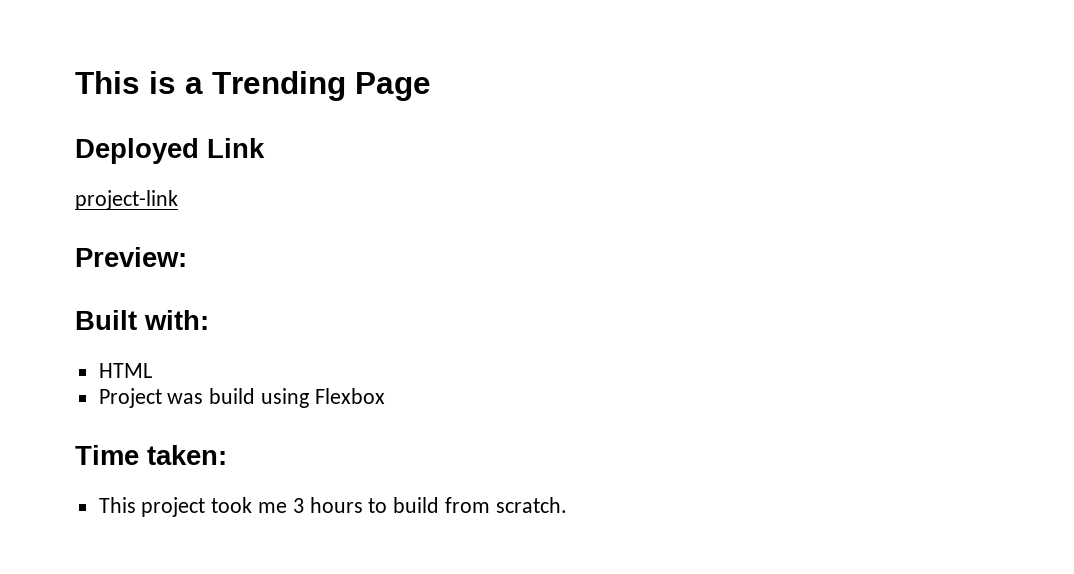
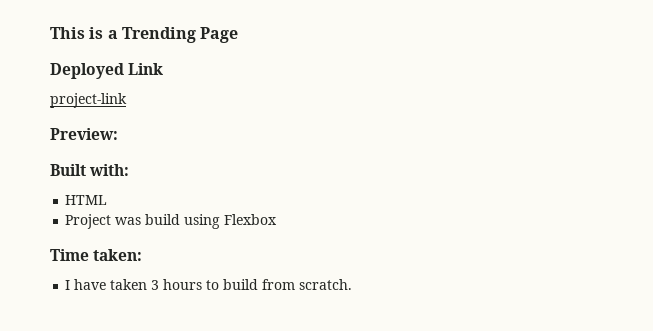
[98,497,288,517] This project took me -> [65,279,148,290] I have taken

